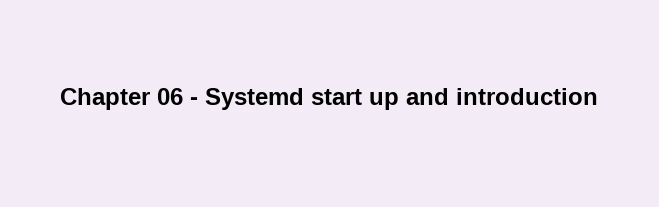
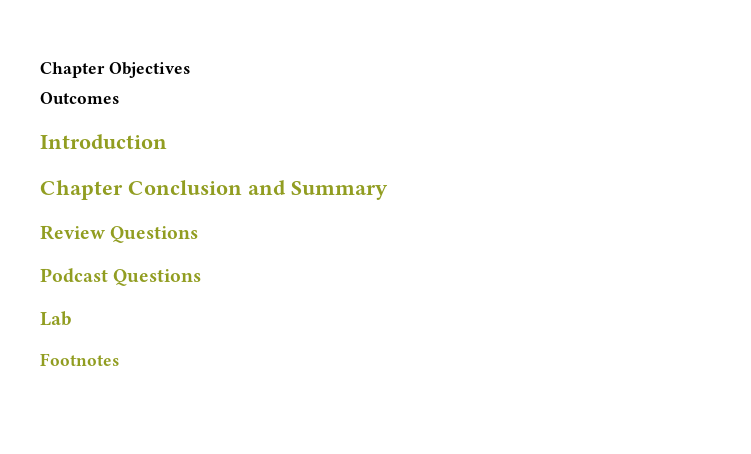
[60,88,598,110] Chapter 06 - Systemd start up and introduction -> [40,62,190,78] [40,92,119,104] [40,134,167,149] [40,180,388,200] [40,225,199,243] [40,268,202,286] [40,311,72,326] [40,353,119,366] Chapter Objectives // Outcomes // Introduction // Chapter Conclusion and Summary // Review Questions // Podcast Questions // Lab // Footnotes

